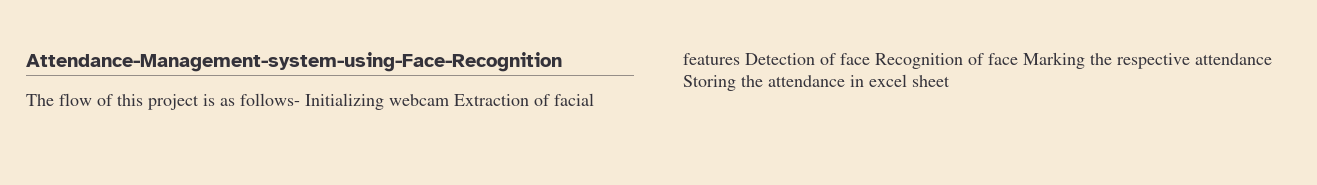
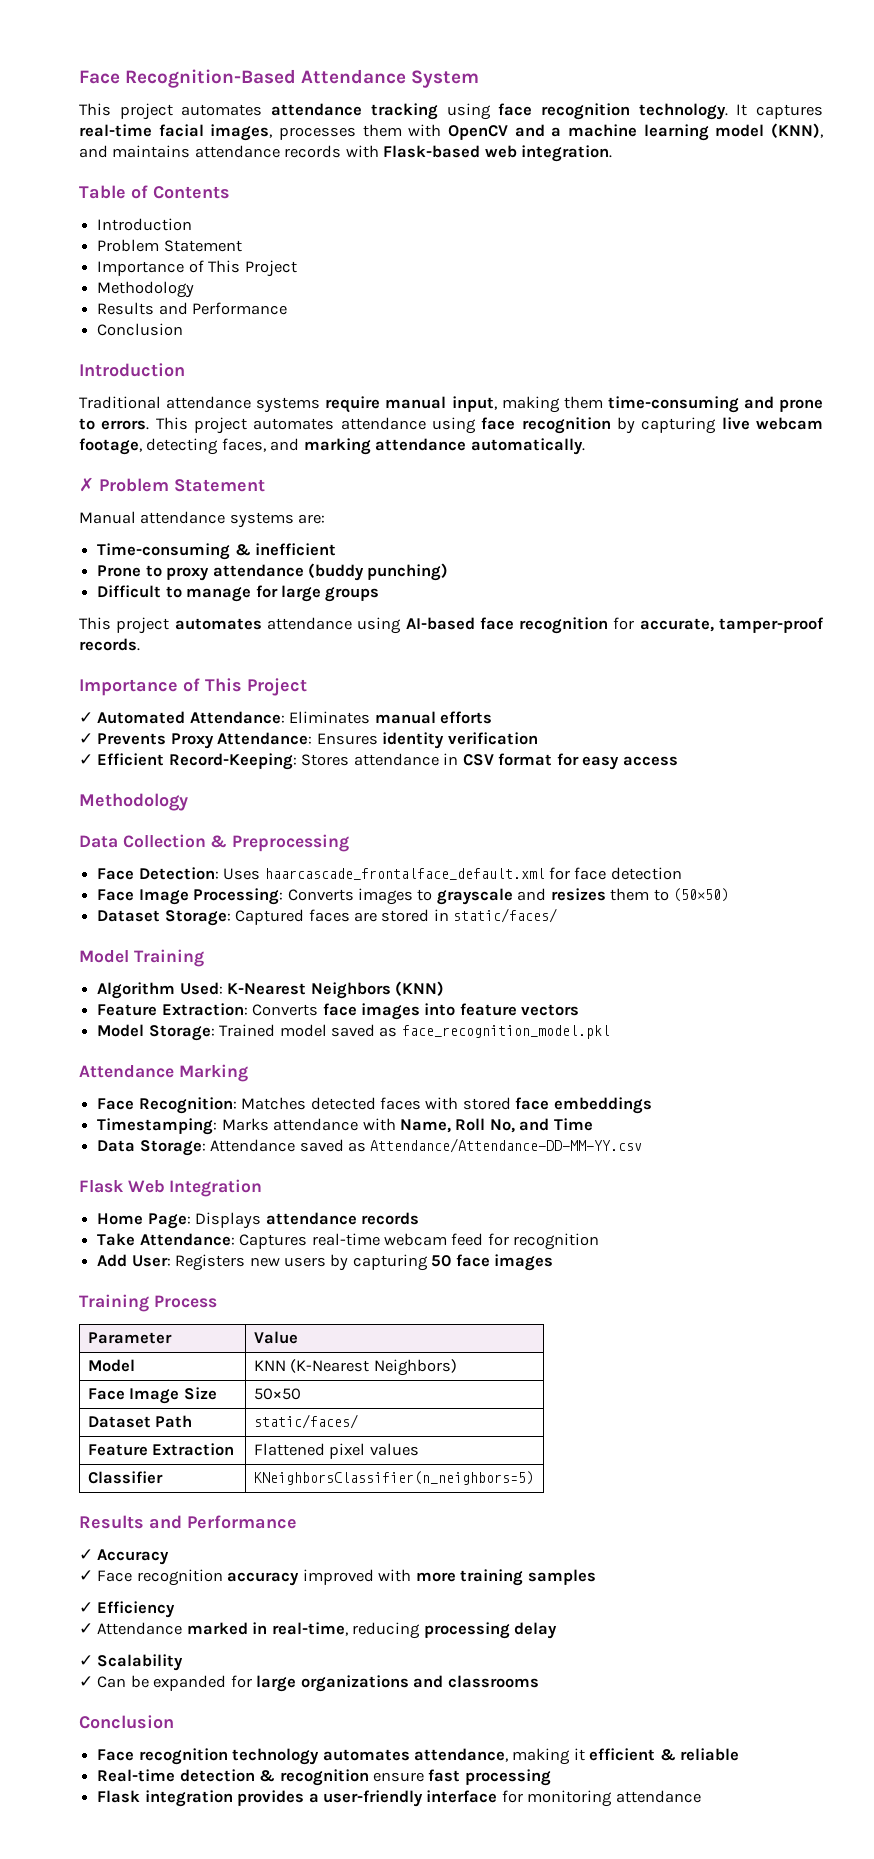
[26,52,562,72] [26,93,594,110] [683,52,1272,69] [683,74,950,91] Attendance-Management-system-using-Face-Recognition // The flow of this project is as follows- Initializing webcam Extraction of facial features Detection of face Recognition of face Marking the respective attendance Storing the attendance in excel sheet -> [79,69,480,88] [79,103,824,120] [79,123,823,141] [79,145,613,162] [79,185,230,199] [97,218,193,231] [97,239,242,252] [97,260,297,277] [97,281,195,298] [97,302,288,315] [97,323,184,336] [79,363,185,377] [79,396,824,413] [79,417,824,434] [79,438,585,455] [79,477,265,492] [79,511,326,528] [97,543,337,560] [97,563,449,581] [97,585,380,602] [79,617,824,634] [79,638,140,651] [79,678,307,696] [79,711,493,724] [79,732,538,749] [79,753,678,770] [79,793,188,811] [79,834,350,852] [97,867,682,880] [97,888,730,905] [97,908,558,926] [79,949,204,967] [97,981,444,999] [97,1003,580,1020] [97,1024,610,1041] [79,1064,248,1082] [97,1097,652,1114] [97,1118,593,1135] [97,1138,643,1156] [79,1179,263,1197] [97,1212,419,1229] [97,1233,600,1250] [97,1254,554,1271] [79,1294,217,1312] [87,1332,172,1344] [253,1331,298,1344] [87,1359,135,1372] [253,1359,457,1376] [87,1387,217,1404] [253,1388,301,1400] [87,1415,193,1428] [253,1414,358,1429] [87,1443,235,1456] [253,1443,419,1459] [87,1471,163,1484] [253,1471,534,1485] [79,1515,297,1529] [79,1549,170,1565] [79,1569,596,1586] [79,1601,176,1618] [79,1622,558,1639] [79,1654,184,1671] [79,1675,539,1692] [79,1715,174,1729] [97,1748,740,1765] [97,1769,551,1786] [97,1790,701,1807] Face Recognition-Based Attendance System // This project automates attendance tracking using face recognition technology. It captures real-time facial images, processes them with OpenCV and a machine learning model (KNN), and maintains attendance records with Flask-based web integration. // Table of Contents // Introduction // Problem Statement // Importance of This Project // Methodology // Results and Performance // Conclusion // Introduction // Traditional attendance systems require manual input, making them time-consuming and prone to errors. This project automates attendance using face recognition by capturing live webcam footage, detecting faces, and marking attendance automatically. // ✗ Problem Statement // Manual attendance systems are: // Time-consuming & inefficient // Prone to proxy attendance (buddy punching) // Difficult to manage for large groups // This project automates attendance using AI-based face recognition for accurate, tamper-proof records. // Importance of This Project // ✓ Automated Attendance: Eliminates manual efforts // ✓ Prevents Proxy Attendance: Ensures identity verification // ✓ Efficient Record-Keeping: Stores attendance in CSV format for easy access // Methodology // Data Collection & Preprocessing // Face Detection: Uses haarcascade_frontalface_default.xml for face detection // Face Image Processing: Converts images to grayscale and resizes them to (50×50) // Dataset Storage: Captured faces are stored in static/faces/ // Model Training // Algorithm Used: K-Nearest Neighbors (KNN) // Feature Extraction: Converts face images into feature vectors // Model Storage: Trained model saved as face_recognition_model.pkl // Attendance Marking // Face Recognition: Matches detected faces with stored face embeddings // Timestamping: Marks attendance with Name, Roll No, and Time // Data Storage: Attendance saved as Attendance/Attendance-DD-MM-YY.csv // Flask Web Integration // Home Page: Displays attendance records // Take Attendance: Captures real-time webcam feed for recognition // Add User: Registers new users by capturing 50 face images // Training Process // Parameter | Value // Model | KNN (K-Nearest Neighbors) // Face Image Size | 50×50 // Dataset Path | static/faces/ // Feature Extraction | Flattened pixel values // Classifier | KNeighborsClassifier(n_neighbors=5) // Results and Performance // ✓ Accuracy // ✓ Face recognition accuracy improved with more training samples // ✓ Efficiency // ✓ Attendance marked in real-time, reducing processing delay // ✓ Scalability // ✓ Can be expanded for large organizations and classrooms // Conclusion // Face recognition technology automates attendance, making it efficient & reliable // Real-time detection & recognition ensure fast processing // Flask integration provides a user-friendly interface for monitoring attendance

